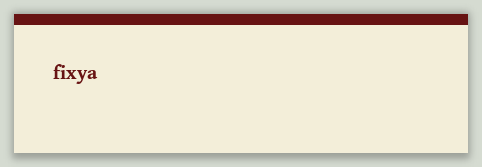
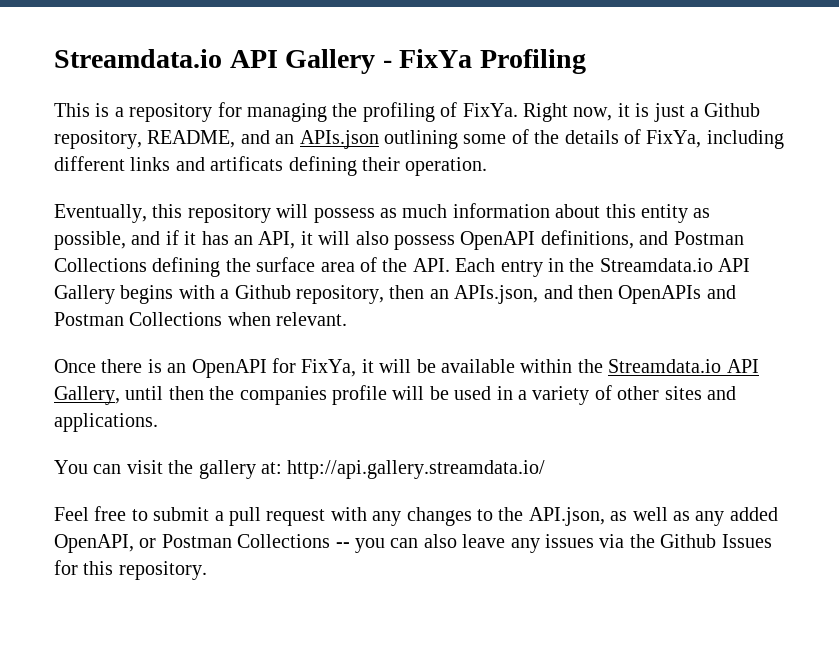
[53,64,98,84] fixya -> [54,49,586,74] [54,102,761,122] [54,129,784,149] [54,156,488,176] [54,203,711,223] [54,230,744,250] [54,257,751,277] [54,285,736,304] [54,312,348,326] [54,358,759,378] [54,385,736,405] [54,413,158,432] [54,460,546,479] [54,506,778,526] [54,534,772,553] [54,560,207,580] Streamdata.io API Gallery - FixYa Profiling // This is a repository for managing the profiling of FixYa. Right now, it is just a Github repository, README, and an APIs.json outlining some of the details of FixYa, including different links and artificats defining their operation. // Eventually, this repository will possess as much information about this entity as possible, and if it has an API, it will also possess OpenAPI definitions, and Postman Collections defining the surface area of the API. Each entry in the Streamdata.io API Gallery begins with a Github repository, then an APIs.json, and then OpenAPIs and Postman Collections when relevant. // Once there is an OpenAPI for FixYa, it will be available within the Streamdata.io API Gallery, until then the companies profile will be used in a variety of other sites and applications. // You can visit the gallery at: http://api.gallery.streamdata.io/ // Feel free to submit a pull request with any changes to the API.json, as well as any added OpenAPI, or Postman Collections -- you can also leave any issues via the Github Issues for this repository.

